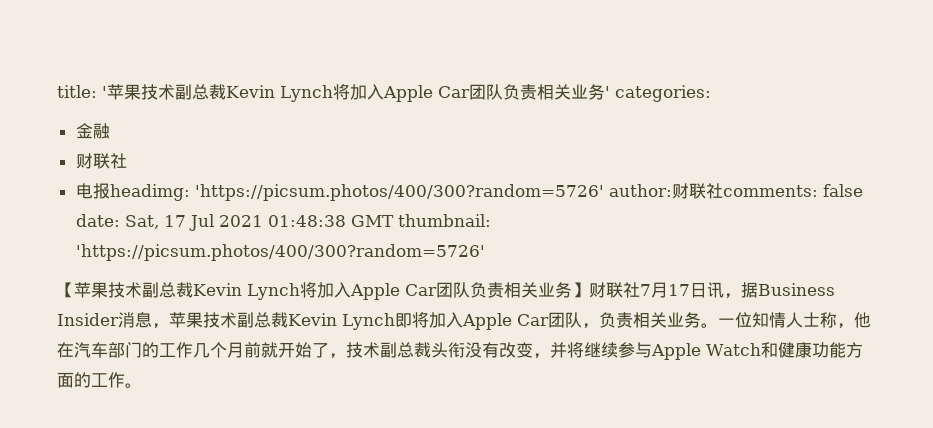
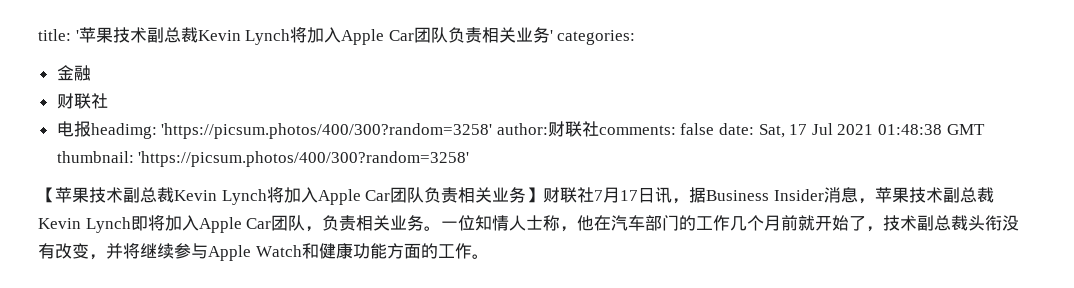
[194,184,604,201] 'https://picsum.photos/400/300?random=5726' -> [161,123,493,139] 'https://picsum.photos/400/300?random=3258'
[75,244,485,261] 'https://picsum.photos/400/300?random=5726' -> [138,151,470,167] 'https://picsum.photos/400/300?random=3258'

